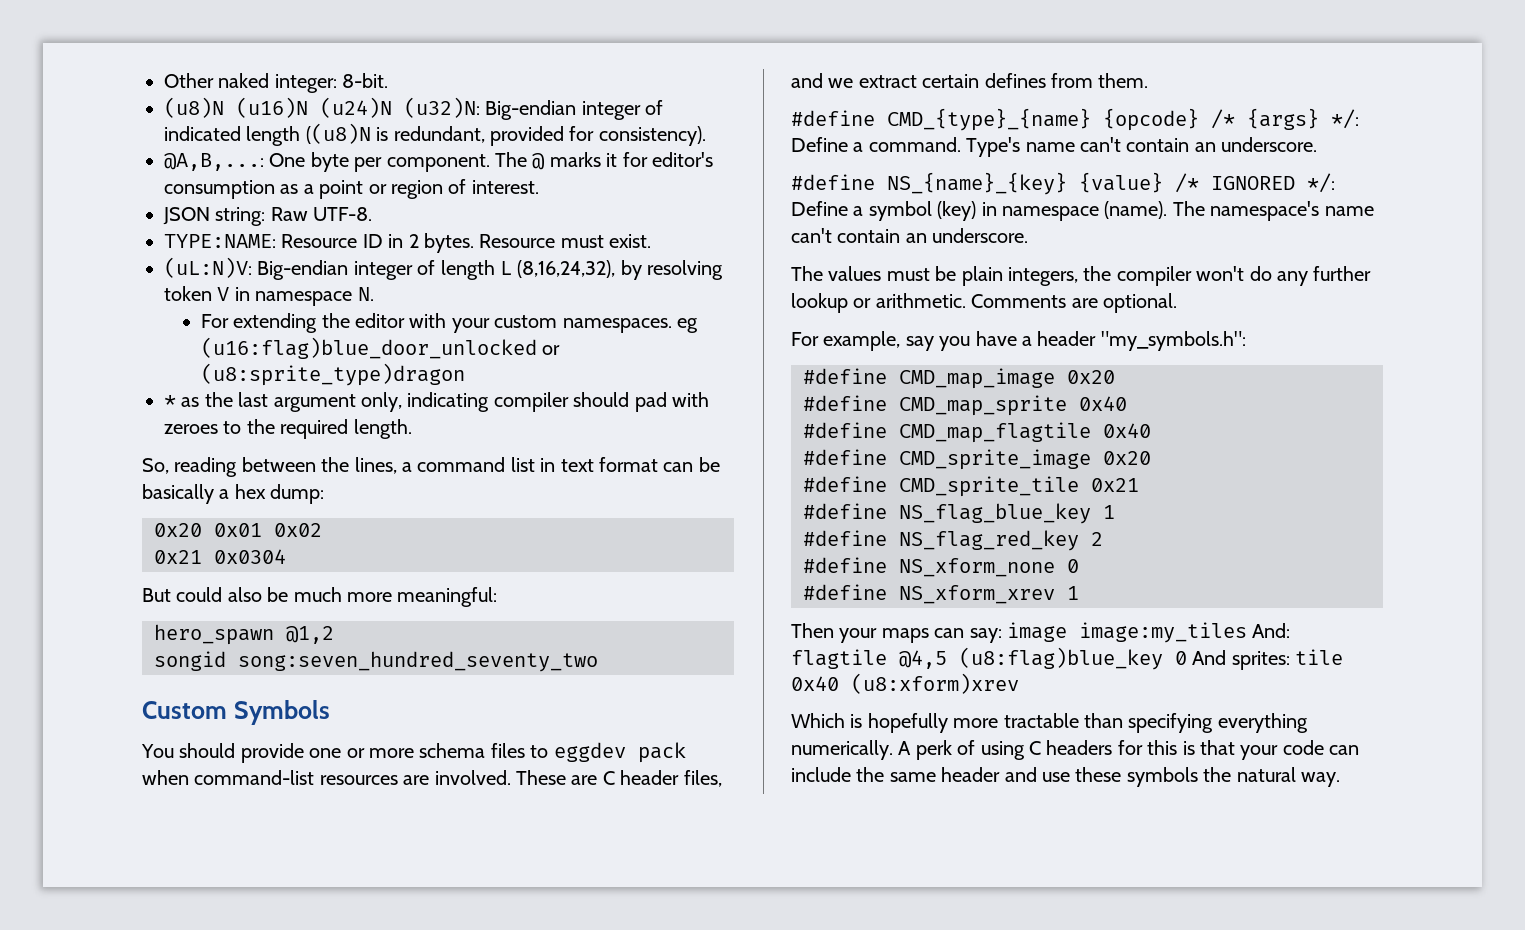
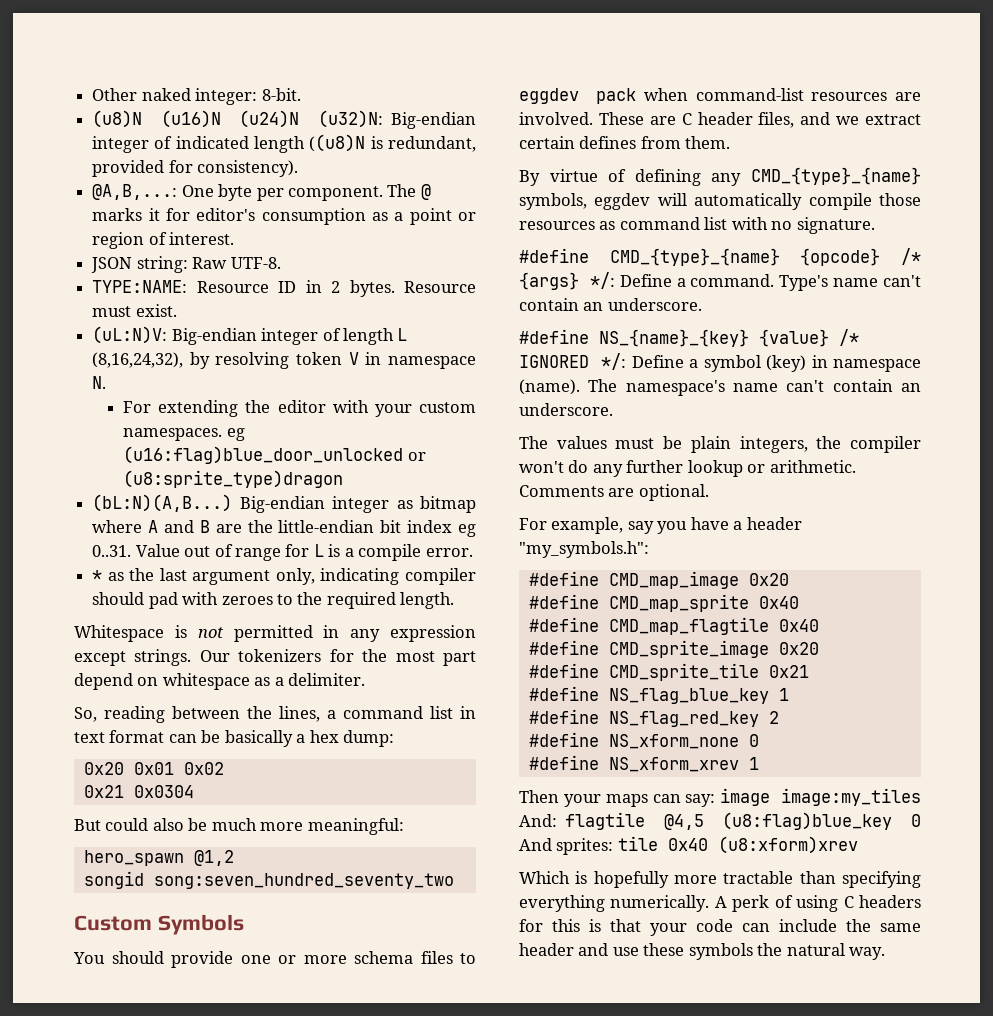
(465, 374) none -> [92,494,477,513] [92,520,477,537] [92,544,473,561] // (bL:N)(A,B...) Big-endian integer as bitmap where A and B are the little-endian bit index eg 0..31. Value out of range for L is a compile error.
(412, 429) none -> [74,625,476,642] [74,649,476,666] [74,673,366,690] // Whitespace is not permitted in any expression except strings. Our tokenizers for the most part depend on whitespace as a delimiter.
(1149, 80) none -> [519,167,921,186] [519,193,921,210] [519,217,875,234] // By virtue of defining any CMD_{type}_{name} symbols, eggdev will automatically compile those resources as command list with no signature.

